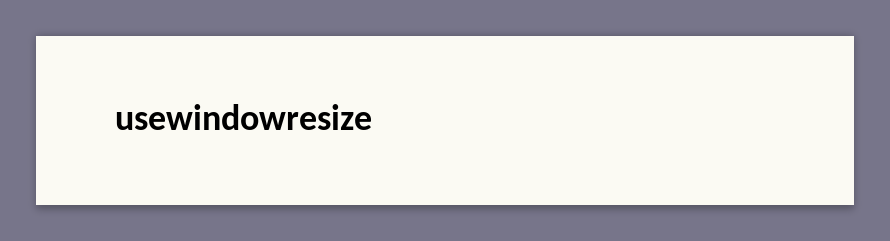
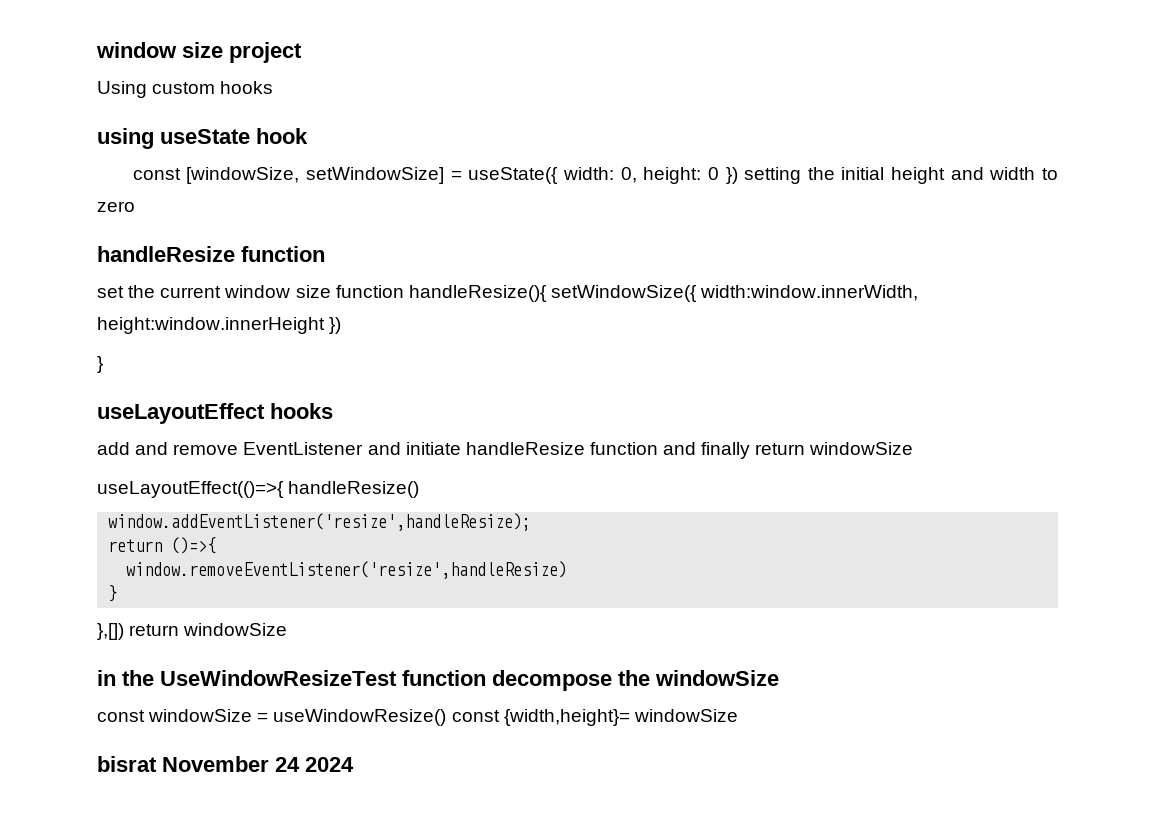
[115,104,372,130] usewindowresize -> [96,42,302,63] [97,81,274,98] [97,128,308,149] [132,167,1059,184] [97,201,135,212] [97,246,325,262] [97,285,919,302] [97,317,342,334] [97,356,103,373] [97,403,333,424] [97,442,914,459] [97,481,420,498] [108,513,532,531] [108,537,217,554] [126,561,568,579] [108,585,118,602] [97,623,288,640] [97,670,779,691] [97,709,738,726] [97,756,354,772] window size project // Using custom hooks // using useState hook // const [windowSize, setWindowSize] = useState({ width: 0, height: 0 }) setting the initial height and width to zero // handleResize function // set the current window size function handleResize(){ setWindowSize({ width:window.innerWidth, height:window.innerHeight }) // } // useLayoutEffect hooks // add and remove EventListener and initiate handleResize function and finally return windowSize // useLayoutEffect(()=>{ handleResize() // window.addEventListener('resize',handleResize); // return ()=>{ // window.removeEventListener('resize',handleResize) // } // },[]) return windowSize // in the UseWindowResizeTest function decompose the windowSize // const windowSize = useWindowResize() const {width,height}= windowSize // bisrat November 24 2024

